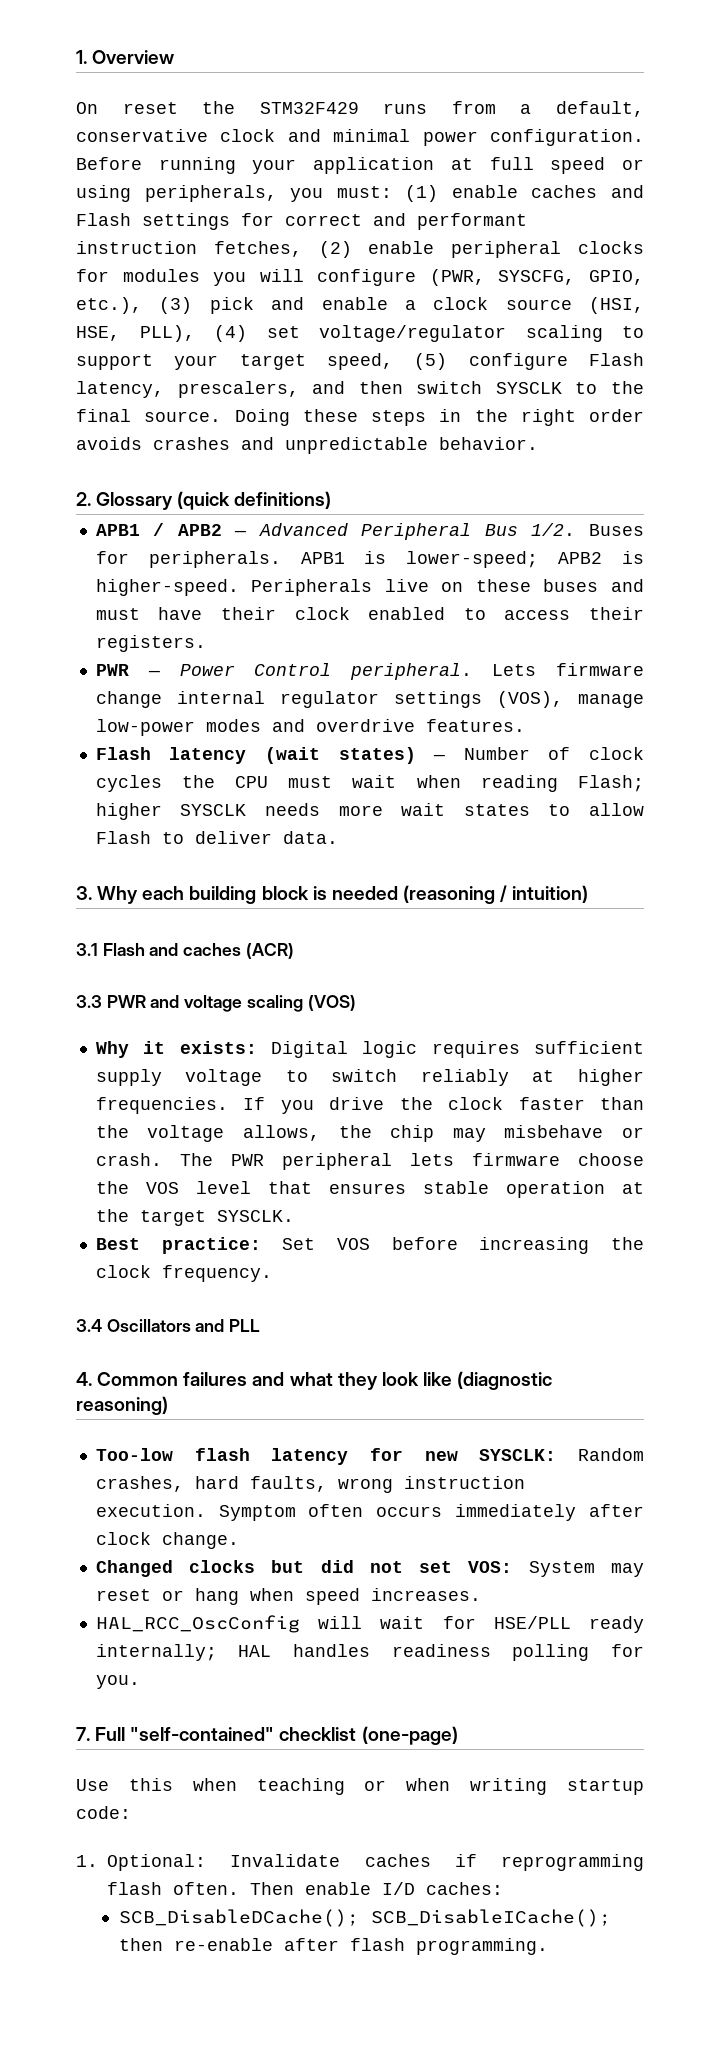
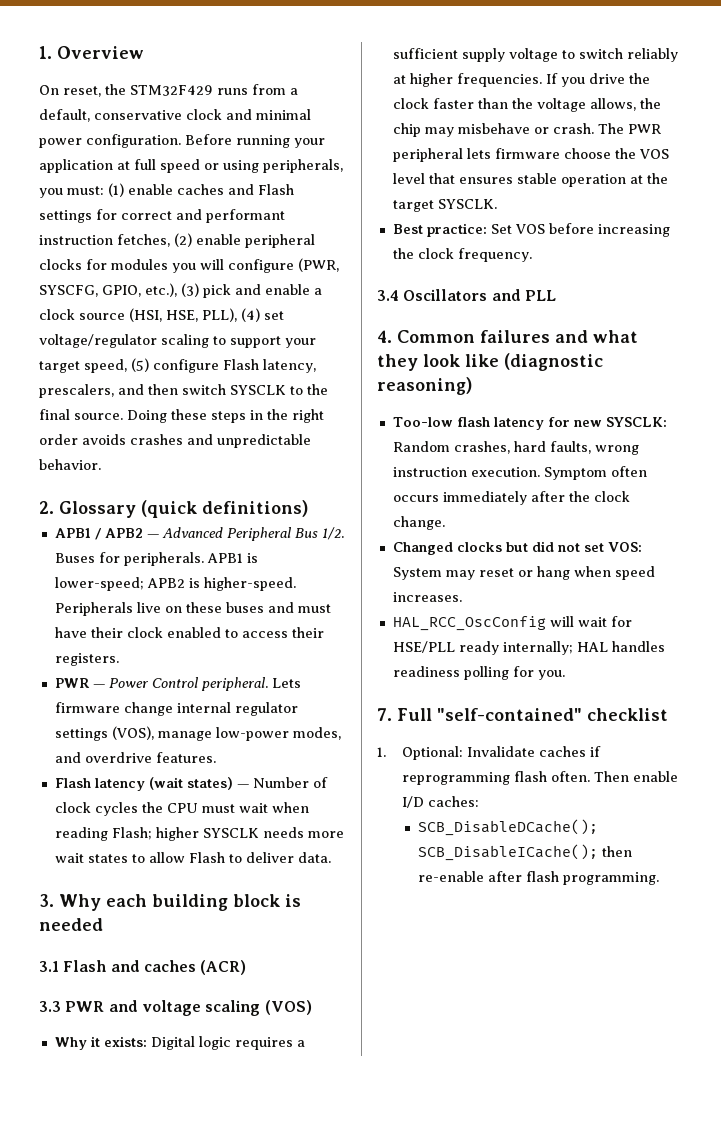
[122,102,178,114] reset -> [63,86,101,97] reset,
[205,719,261,732] modes -> [292,727,341,740] modes,
[402,885,589,904] (reasoning / intuition) -> (103, 924) none
(520, 1049) none -> [296,1040,305,1047] a
(645, 1510) none -> [568,491,590,502] the
[361,1726,458,1745] [76,1778,644,1795] [76,1806,131,1819] (one-page) // Use this when teaching or when writing startup code: -> (668, 714) none

